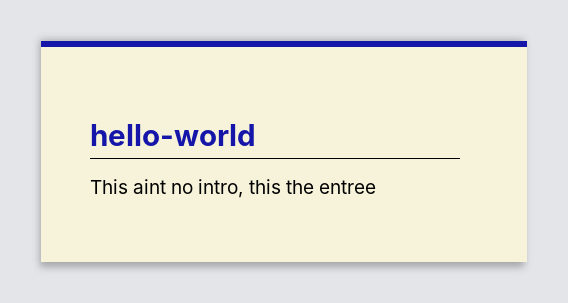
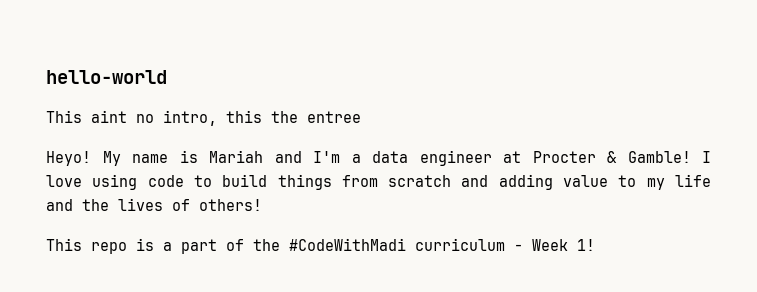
(376, 187) none -> [46,150,711,166] [46,174,711,190] [46,198,262,211] [46,238,595,254] // Heyo! My name is Mariah and I'm a data engineer at Procter & Gamble! I love using code to build things from scratch and adding value to my life and the lives of others! // This repo is a part of the #CodeWithMadi curriculum - Week 1!

